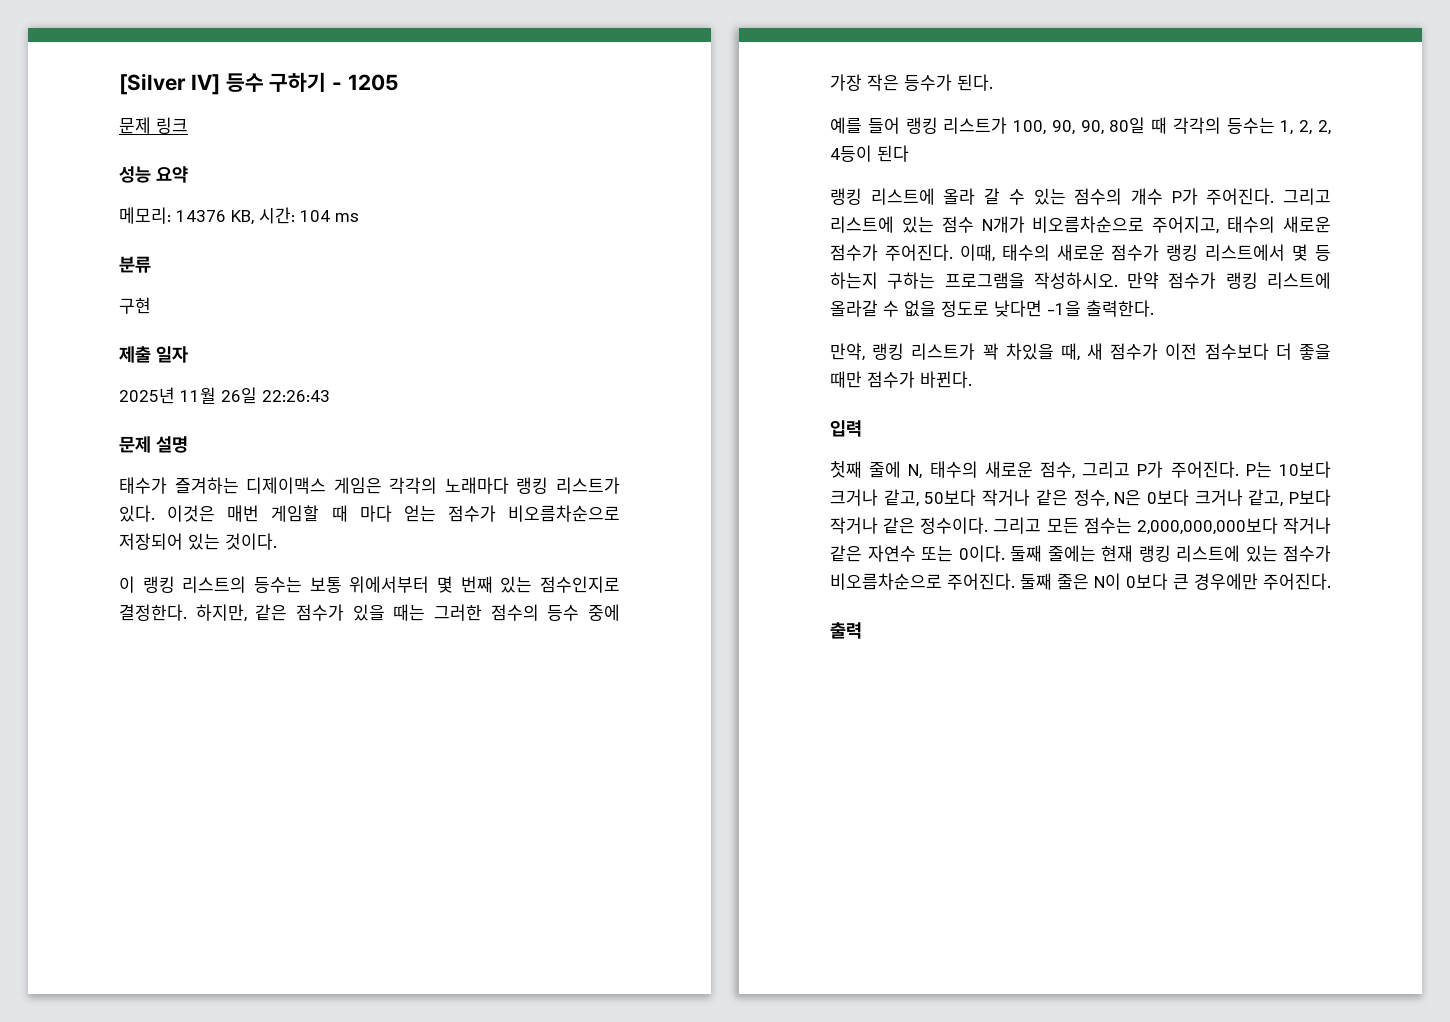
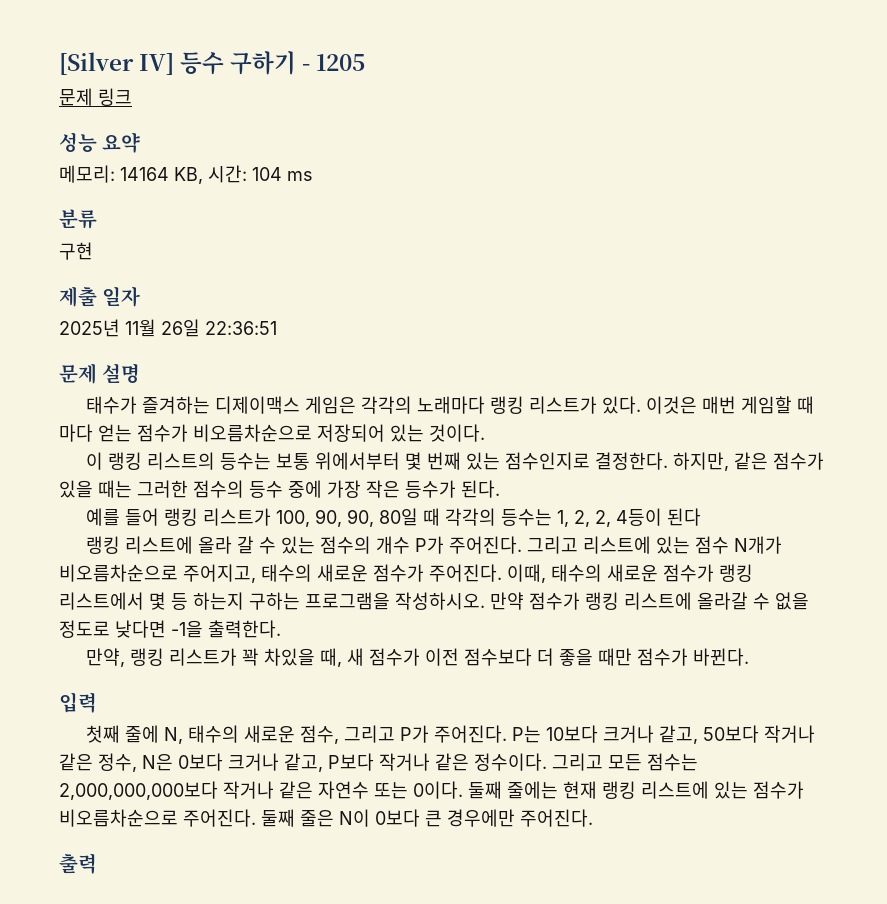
[176,210,226,222] 14376 -> [120,167,169,181] 14164
[262,390,330,402] 22:26:43 -> [205,321,277,335] 22:36:51

